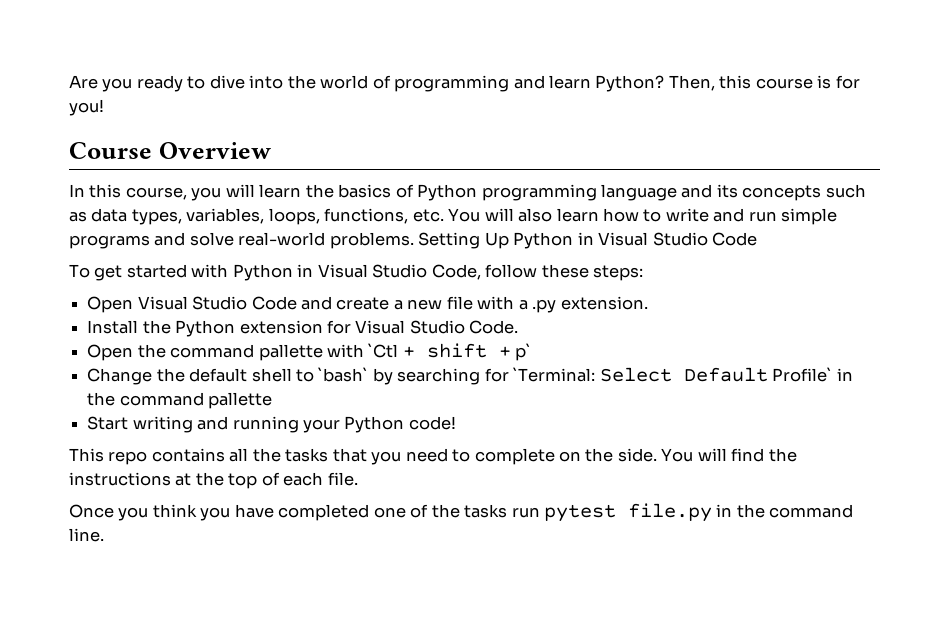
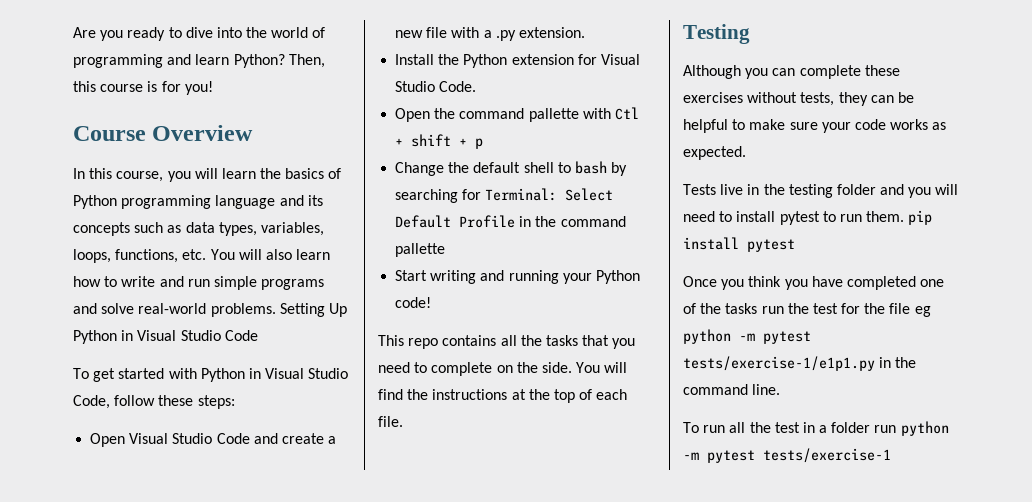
[368,343,399,358] `Ctl -> [614,107,639,120] Ctl
[515,343,532,361] p` -> [475,138,484,149] p
[318,367,369,382] `bash` -> [574,161,607,174] bash
[513,367,596,382] `Terminal: -> [485,188,558,201] Terminal:
[772,367,833,382] Profile` -> [459,215,516,228] Profile
(358, 479) none -> [683,24,750,44] [683,65,900,79] [683,92,914,106] [683,119,947,133] [683,146,746,160] [683,184,959,198] [683,210,933,225] [683,237,795,252] // Testing // Although you can complete these exercises without tests, they can be helpful to make sure your code works as expected. // Tests live in the testing folder and you will need to install pytest to run them. pip install pytest
[544,503,854,522] [69,528,104,542] pytest file.py in the command line. -> [787,303,931,317] [683,329,811,344] [683,356,917,371] [683,384,781,395] [683,421,949,436] [683,448,891,463] the test for the file eg python -m pytest tests/exercise-1/e1p1.py in the command line. // To run all the test in a folder run python -m pytest tests/exercise-1

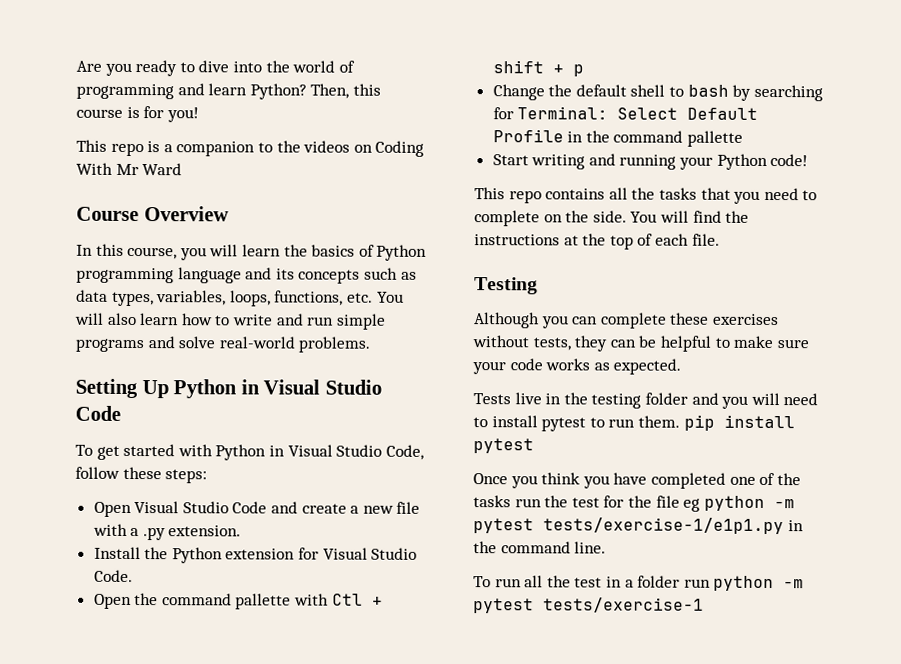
(213, 88) none -> [76,139,425,157] [76,162,183,176] // This repo is a companion to the videos on Coding With Mr Ward
(276, 310) none -> (371, 344) //

